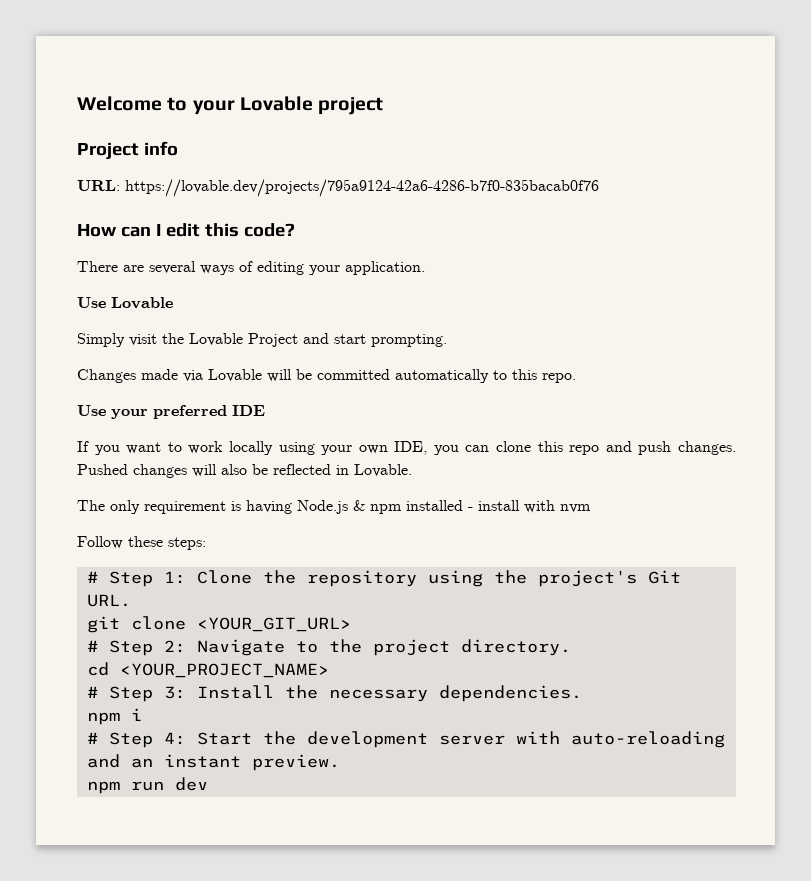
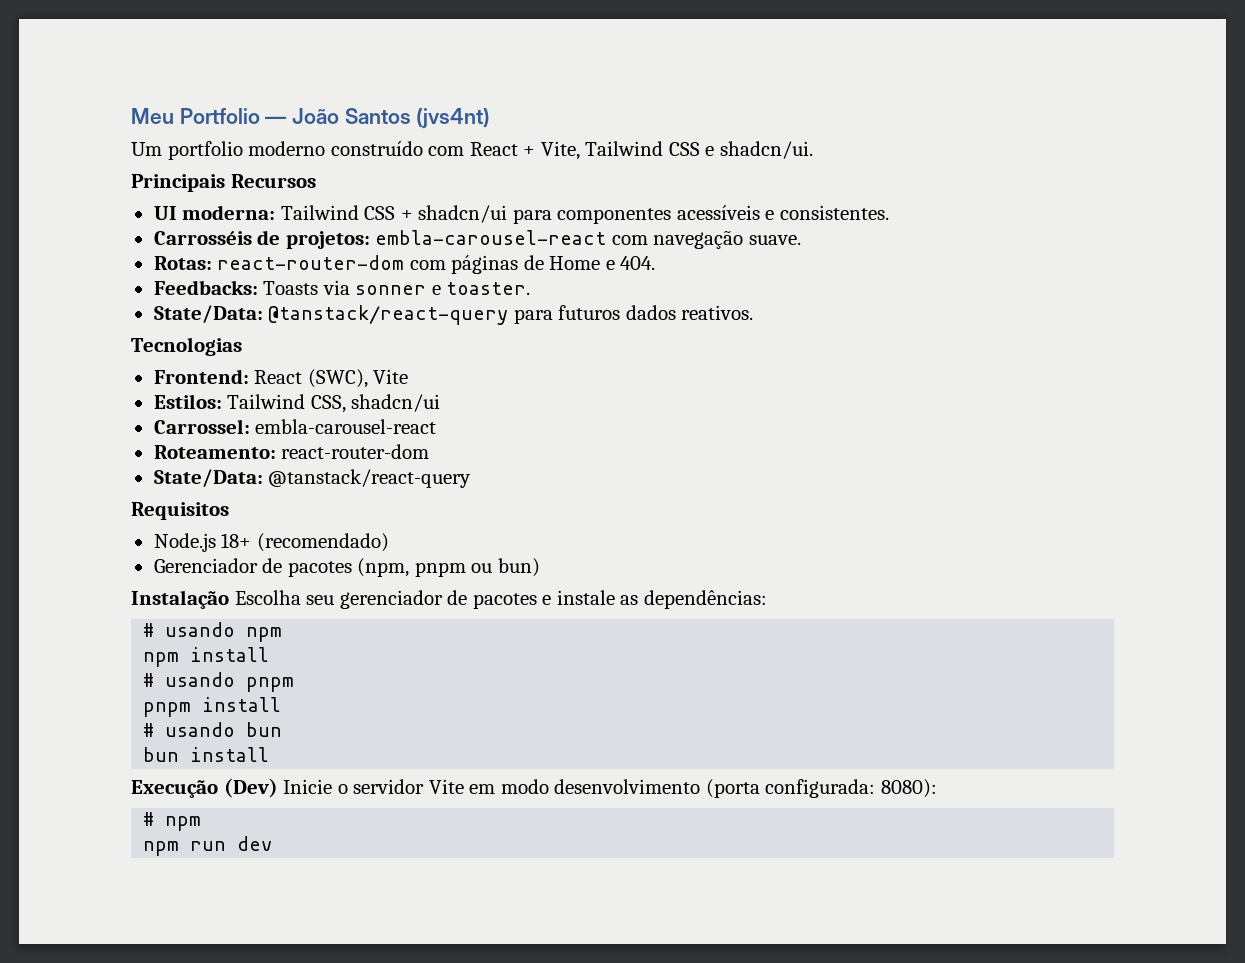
[77,96,384,115] [77,141,178,160] [77,179,599,197] [77,223,295,237] [77,261,425,275] [77,297,173,309] [77,333,447,347] [77,369,576,383] [77,405,265,419] [77,441,736,455] [77,464,412,478] [77,500,591,514] [77,536,206,550] [86,570,681,587] [86,594,131,607] [86,616,351,633] [86,639,571,656] [86,662,329,678] [86,685,582,702] [86,708,142,725] [86,731,725,748] [86,754,340,771] Welcome to your Lovable project // Project info // URL: https://lovable.dev/projects/795a9124-42a6-4286-b7f0-835bacab0f76 // How can I edit this code? // There are several ways of editing your application. // Use Lovable // Simply visit the Lovable Project and start prompting. // Changes made via Lovable will be committed automatically to this repo. // Use your preferred IDE // If you want to work locally using your own IDE, you can clone this repo and push changes. Pushed changes will also be reflected in Lovable. // The only requirement is having Node.js & npm installed - install with nvm // Follow these steps: // # Step 1: Clone the repository using the project's Git URL. // git clone <YOUR_GIT_URL> // # Step 2: Navigate to the project directory. // cd <YOUR_PROJECT_NAME> // # Step 3: Install the necessary dependencies. // npm i // # Step 4: Start the development server with auto-reloading and an instant preview. -> [131,107,491,129] [131,141,813,160] [131,174,316,192] [153,205,889,224] [153,230,801,249] [153,255,656,274] [153,280,531,295] [153,305,754,325] [131,337,242,356] [153,369,409,388] [153,394,441,413] [153,419,437,434] [153,444,430,459] [153,469,472,488] [131,502,229,520] [153,533,389,552] [153,558,540,577] [131,590,767,609] [143,622,283,642] [143,647,270,667] [143,672,295,692] [143,697,282,717] [143,722,283,737] [143,747,270,762] [131,778,937,798] [143,812,202,831] Meu Portfolio — João Santos (jvs4nt) // Um portfolio moderno construído com React + Vite, Tailwind CSS e shadcn/ui. // Principais Recursos // UI moderna: Tailwind CSS + shadcn/ui para componentes acessíveis e consistentes. // Carrosséis de projetos: embla-carousel-react com navegação suave. // Rotas: react-router-dom com páginas de Home e 404. // Feedbacks: Toasts via sonner e toaster. // State/Data: @tanstack/react-query para futuros dados reativos. // Tecnologias // Frontend: React (SWC), Vite // Estilos: Tailwind CSS, shadcn/ui // Carrossel: embla-carousel-react // Roteamento: react-router-dom // State/Data: @tanstack/react-query // Requisitos // Node.js 18+ (recomendado) // Gerenciador de pacotes (npm, pnpm ou bun) // Instalação Escolha seu gerenciador de pacotes e instale as dependências: // # usando npm // npm install // # usando pnpm // pnpm install // # usando bun // bun install // Execução (Dev) Inicie o servidor Vite em modo desenvolvimento (porta configurada: 8080): // # npm

